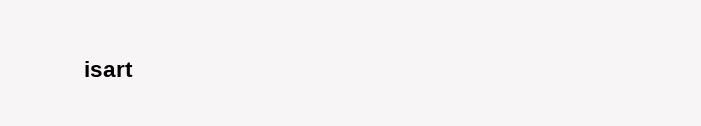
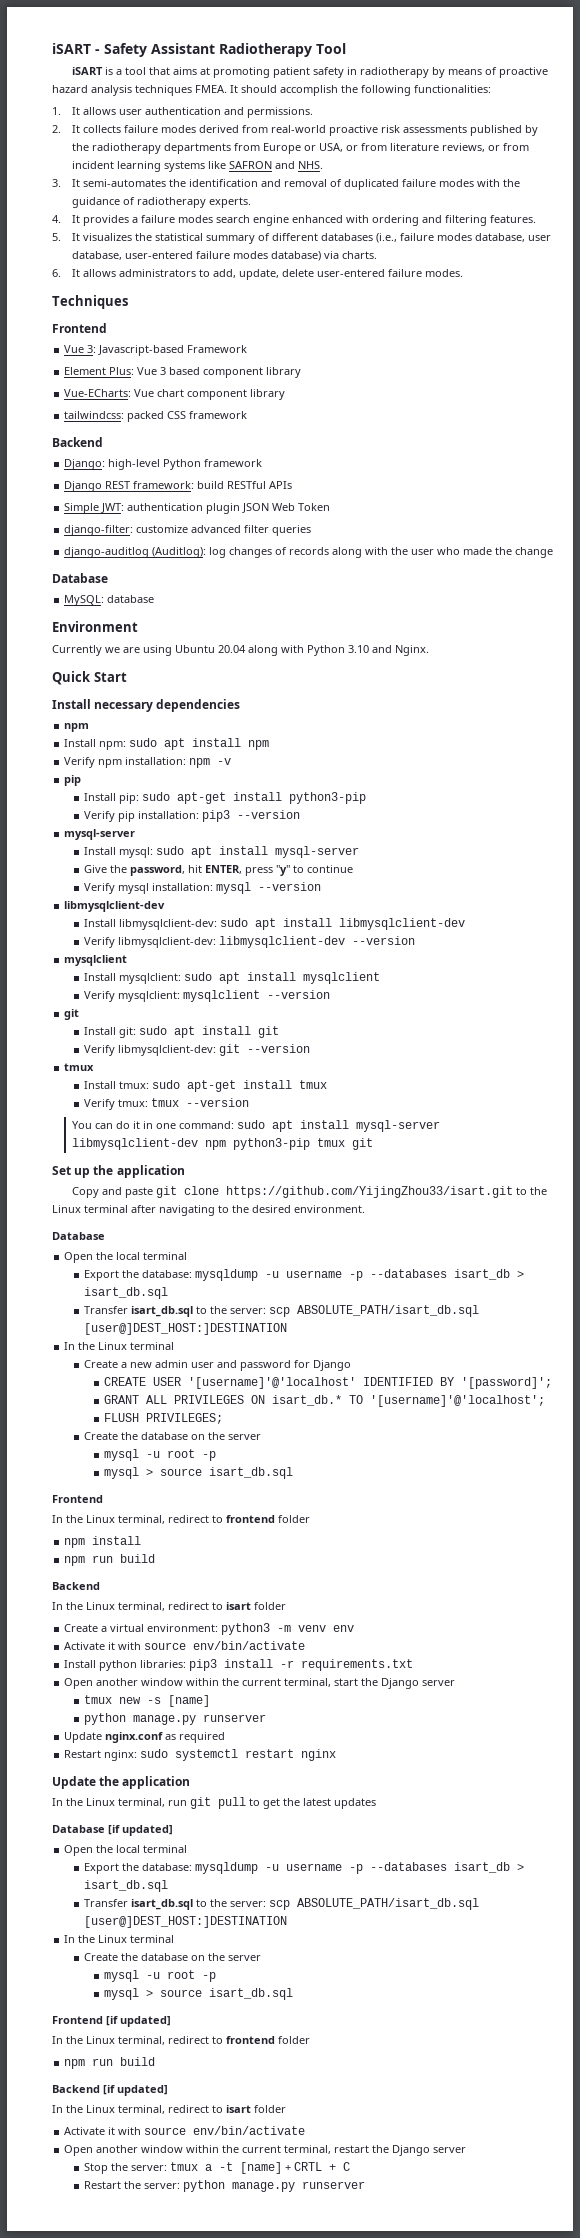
[84,61,133,77] isart -> [52,43,346,57] [71,67,548,78] [52,85,491,96] [52,107,313,118] [52,125,538,136] [71,143,529,154] [71,161,323,172] [52,179,520,190] [71,197,251,208] [52,215,536,226] [52,233,551,244] [71,251,377,261] [52,269,463,280] [52,295,128,309] [52,323,107,333] [64,345,248,356] [64,367,302,378] [64,389,286,400] [64,411,248,422] [52,437,103,447] [64,459,263,470] [64,481,293,492] [64,503,331,514] [64,525,312,536] [64,547,554,558] [52,573,108,583] [64,595,155,606] [52,621,138,632] [52,645,429,656] [52,671,127,685] [52,699,241,712] [64,723,90,732] [64,738,270,750] [64,757,232,768] [64,775,82,786] [83,792,366,804] [83,810,300,822] [64,829,136,840] [83,846,359,858] [83,865,353,876] [83,882,321,894] [64,901,166,912] [83,918,465,930] [83,936,415,948] [64,955,128,966] [83,972,380,984] [83,990,330,1002] [64,1009,80,1020] [83,1026,279,1038] [83,1044,310,1056] [64,1063,95,1071] [83,1080,327,1092] [83,1098,249,1110] [71,1120,440,1132] [71,1138,373,1150] [52,1165,185,1178] [71,1186,547,1198] [52,1205,365,1216] [52,1232,105,1240] [64,1252,188,1263] [83,1269,524,1281] [83,1287,168,1299] [83,1305,479,1317] [83,1323,287,1335] [64,1342,175,1350] [83,1360,351,1371] [103,1377,552,1389] [103,1395,545,1407] [103,1413,223,1424] [83,1432,261,1440] [103,1449,216,1461] [103,1467,293,1479] [52,1495,103,1503] [52,1515,310,1524] [64,1536,142,1548] [64,1554,156,1566] [52,1582,100,1590] [52,1602,286,1611] [64,1623,355,1635] [64,1641,306,1650] [64,1659,414,1671] [64,1678,456,1689] [83,1695,210,1707] [83,1713,266,1725] [64,1732,226,1743] [64,1749,337,1761] [52,1776,191,1789] [52,1797,376,1809] [52,1825,173,1836] [64,1845,188,1856] [83,1862,524,1874] [83,1880,168,1892] [83,1898,479,1910] [83,1916,287,1928] [64,1935,175,1943] [83,1953,261,1961] [103,1970,216,1982] [103,1988,293,2000] [52,2016,171,2027] [52,2036,310,2045] [64,2057,156,2069] [52,2085,168,2096] [52,2105,286,2114] [64,2126,306,2135] [64,2145,467,2156] [83,2162,350,2174] [83,2180,365,2192] iSART - Safety Assistant Radiotherapy Tool // iSART is a tool that aims at promoting patient safety in radiotherapy by means of proactive hazard analysis techniques FMEA. It should accomplish the following functionalities: // 1. It allows user authentication and permissions. // 2. It collects failure modes derived from real-world proactive risk assessments published by the radiotherapy departments from Europe or USA, or from literature reviews, or from incident learning systems like SAFRON and NHS. // 3. It semi-automates the identification and removal of duplicated failure modes with the guidance of radiotherapy experts. // 4. It provides a failure modes search engine enhanced with ordering and filtering features. // 5. It visualizes the statistical summary of different databases (i.e., failure modes database, user database, user-entered failure modes database) via charts. // 6. It allows administrators to add, update, delete user-entered failure modes. // Techniques // Frontend // Vue 3: Javascript-based Framework // Element Plus: Vue 3 based component library // Vue-ECharts: Vue chart component library // tailwindcss: packed CSS framework // Backend // Django: high-level Python framework // Django REST framework: build RESTful APIs // Simple JWT: authentication plugin JSON Web Token // django-filter: customize advanced filter queries // django-auditlog (Auditlog): log changes of records along with the user who made the change // Database // MySQL: database // Environment // Currently we are using Ubuntu 20.04 along with Python 3.10 and Nginx. // Quick Start // Install necessary dependencies // npm // Install npm: sudo apt install npm // Verify npm installation: npm -v // pip // Install pip: sudo apt-get install python3-pip // Verify pip installation: pip3 --version // mysql-server // Install mysql: sudo apt install mysql-server // Give the password, hit ENTER, press "y" to continue // Verify mysql installation: mysql --version // libmysqlclient-dev // Install libmysqlclient-dev: sudo apt install libmysqlclient-dev // Verify libmysqlclient-dev: libmysqlclient-dev --version // mysqlclient // Install mysqlclient: sudo apt install mysqlclient // Verify mysqlclient: mysqlclient --version // git // Install git: sudo apt install git // Verify libmysqlclient-dev: git --version // tmux // Install tmux: sudo apt-get install tmux // Verify tmux: tmux --version // You can do it in one command: sudo apt install mysql-server libmysqlclient-dev npm python3-pip tmux git // Set up the application // Copy and paste git clone https://github.com/YijingZhou33/isart.git to the Linux terminal after navigating to the desired environment. // Database // Open the local terminal // Export the database: mysqldump -u username -p --databases isart_db > isart_db.sql // Transfer isart_db.sql to the server: scp ABSOLUTE_PATH/isart_db.sql [user@]DEST_HOST:]DESTINATION // In the Linux terminal // Create a new admin user and password for Django // CREATE USER '[username]'@'localhost' IDENTIFIED BY '[password]'; // GRANT ALL PRIVILEGES ON isart_db.* TO '[username]'@'localhost'; // FLUSH PRIVILEGES; // Create the database on the server // mysql -u root -p // mysql > source isart_db.sql // Frontend // In the Linux terminal, redirect to frontend folder // npm install // npm run build // Backend // In the Linux terminal, redirect to isart folder // Create a virtual environment: python3 -m venv env // Activate it with source env/bin/activate // Install python libraries: pip3 install -r requirements.txt // Open another window within the current terminal, start the Django server // tmux new -s [name] // python manage.py runserver // Update nginx.conf as required // Restart nginx: sudo systemctl restart nginx // Update the application // In the Linux terminal, run git pull to get the latest updates // Database [if updated] // Open the local terminal // Export the database: mysqldump -u username -p --databases isart_db > isart_db.sql // Transfer isart_db.sql to the server: scp ABSOLUTE_PATH/isart_db.sql [user@]DEST_HOST:]DESTINATION // In the Linux terminal // Create the database on the server // mysql -u root -p // mysql > source isart_db.sql // Frontend [if updated] // In the Linux terminal, redirect to frontend folder // npm run build // Backend [if updated] // In the Linux terminal, redirect to isart folder // Activate it with source env/bin/activate // Open another window within the current terminal, restart the Django server // Stop the server: tmux a -t [name] + CRTL + C // Restart the server: python manage.py runserver

